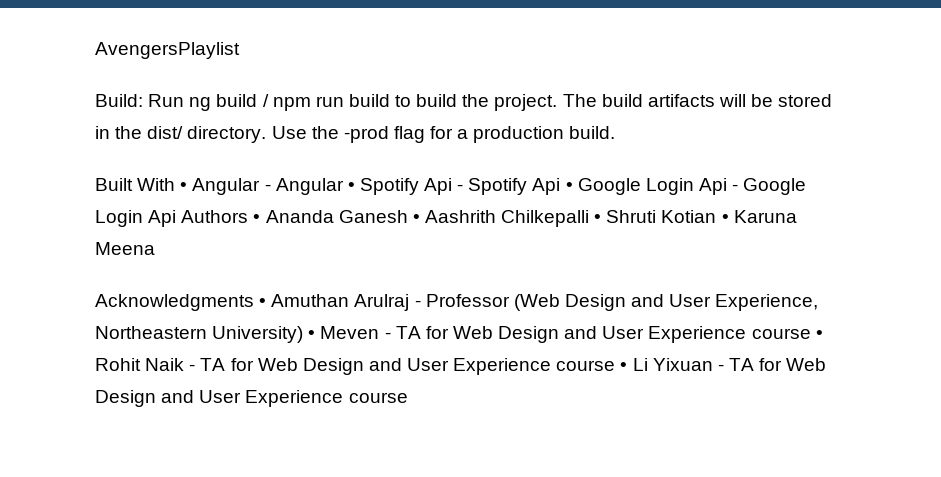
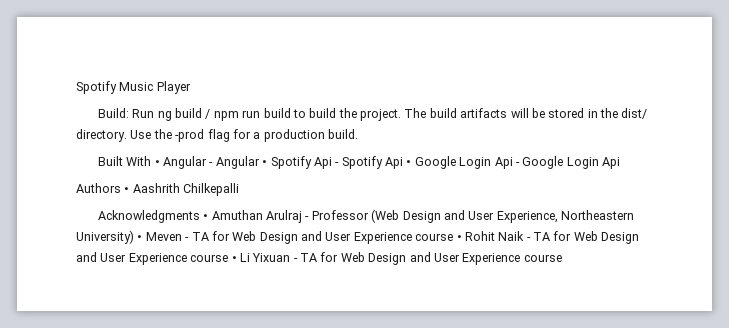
[95,42,240,59] AvengersPlaylist -> [76,81,191,94] Spotify Music Player
(177, 218) none -> (621, 163) //
[265,210,420,223] Ananda Ganesh • -> (130, 190) none
[594,210,797,223] [95,242,155,255] • Shruti Kotian • Karuna Meena -> (240, 189) none

